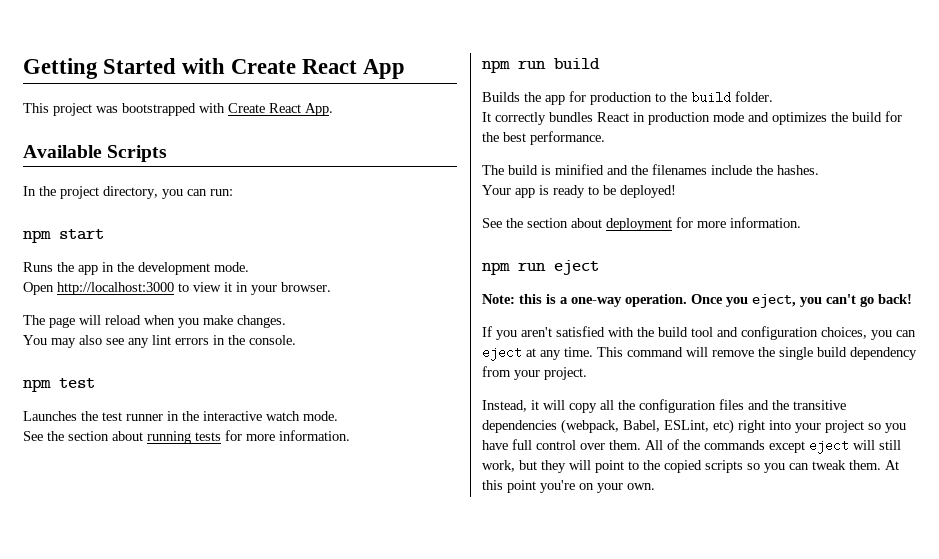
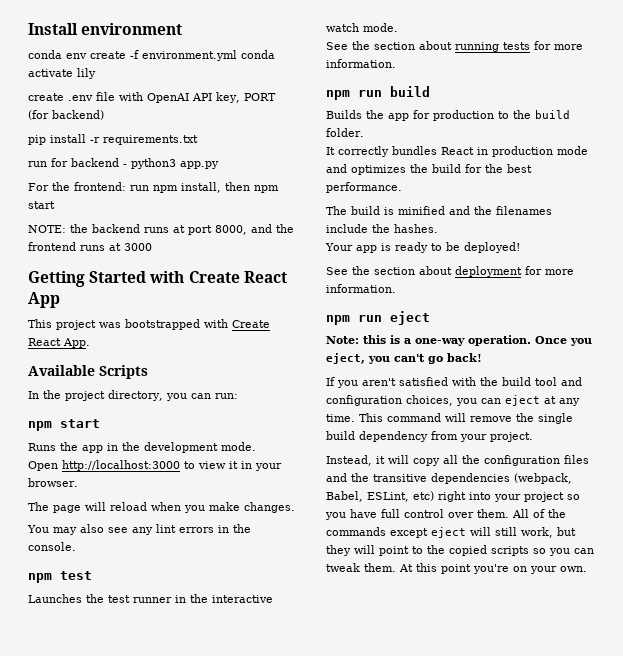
(23, 68) none -> [28,23,183,35] [28,50,275,61] [28,68,96,79] [28,92,276,103] [28,110,104,120] [28,134,198,145] [28,158,219,169] [28,182,279,193] [28,201,55,209] [28,224,294,235] [28,242,152,251] Install environment // conda env create -f environment.yml conda activate lily // create .env file with OpenAI API key, PORT (for backend) // pip install -r requirements.txt // run for backend - python3 app.py // For the frontend: run npm install, then npm start // NOTE: the backend runs at port 8000, and the frontend runs at 3000 //

